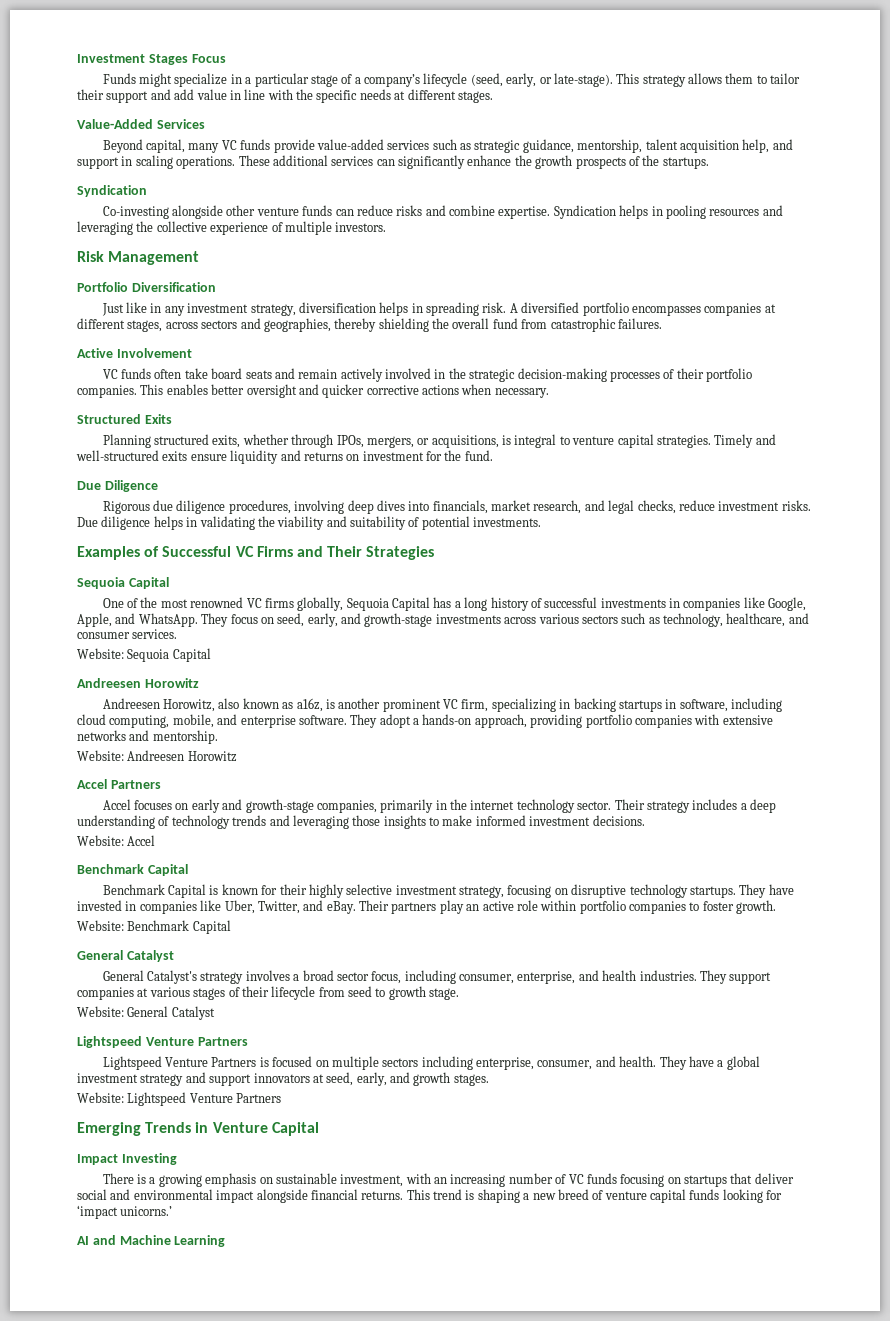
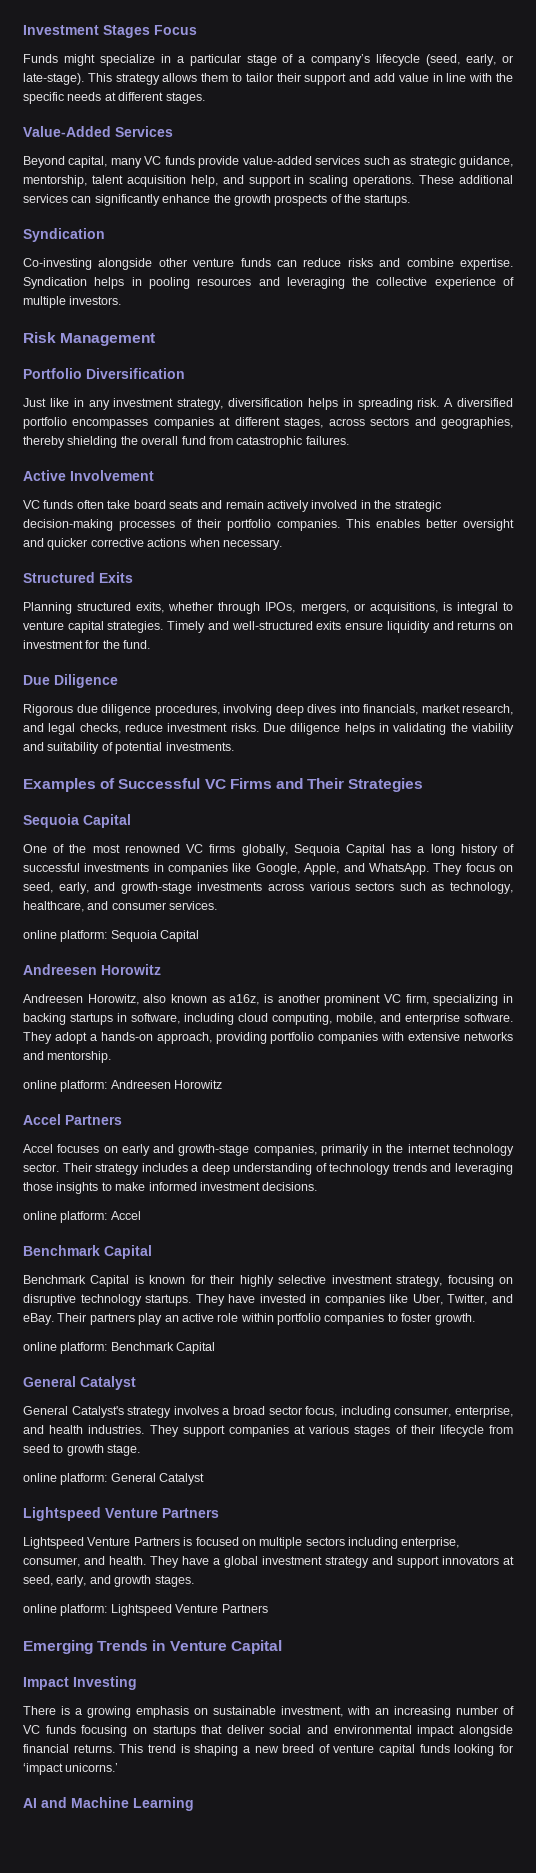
[77,648,124,659] Website: -> [23,930,108,942] online platform:
[77,750,124,761] Website: -> [23,1080,108,1092] online platform:
[77,835,124,846] Website: -> [23,1211,108,1223] online platform:
[77,920,124,931] Website: -> [23,1342,108,1354] online platform:
[77,1006,124,1017] Website: -> [23,1473,108,1485] online platform:
[77,1092,124,1103] Website: -> [23,1604,108,1616] online platform:

